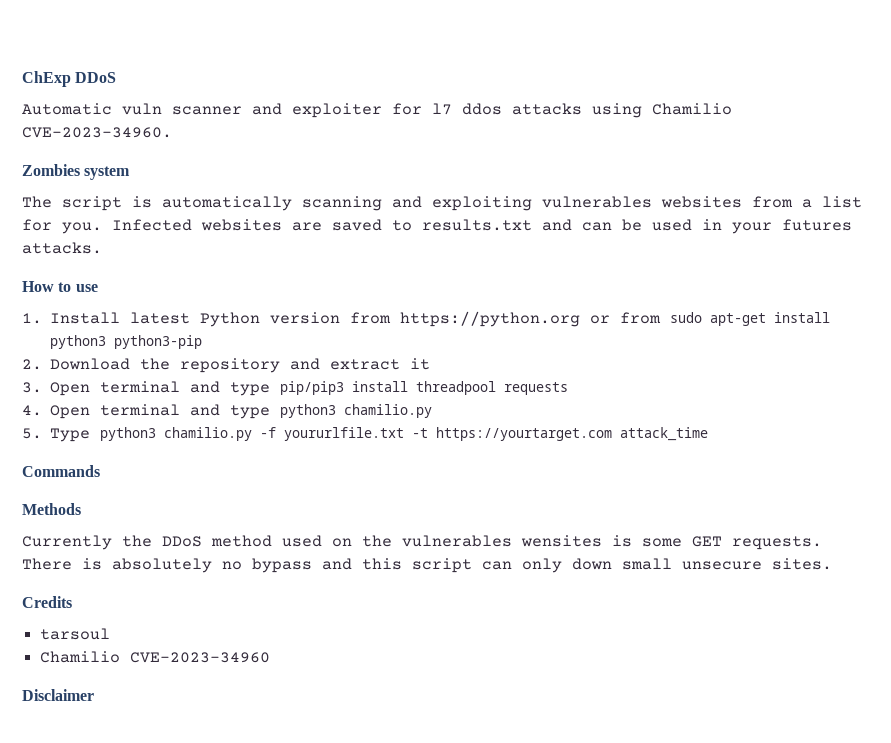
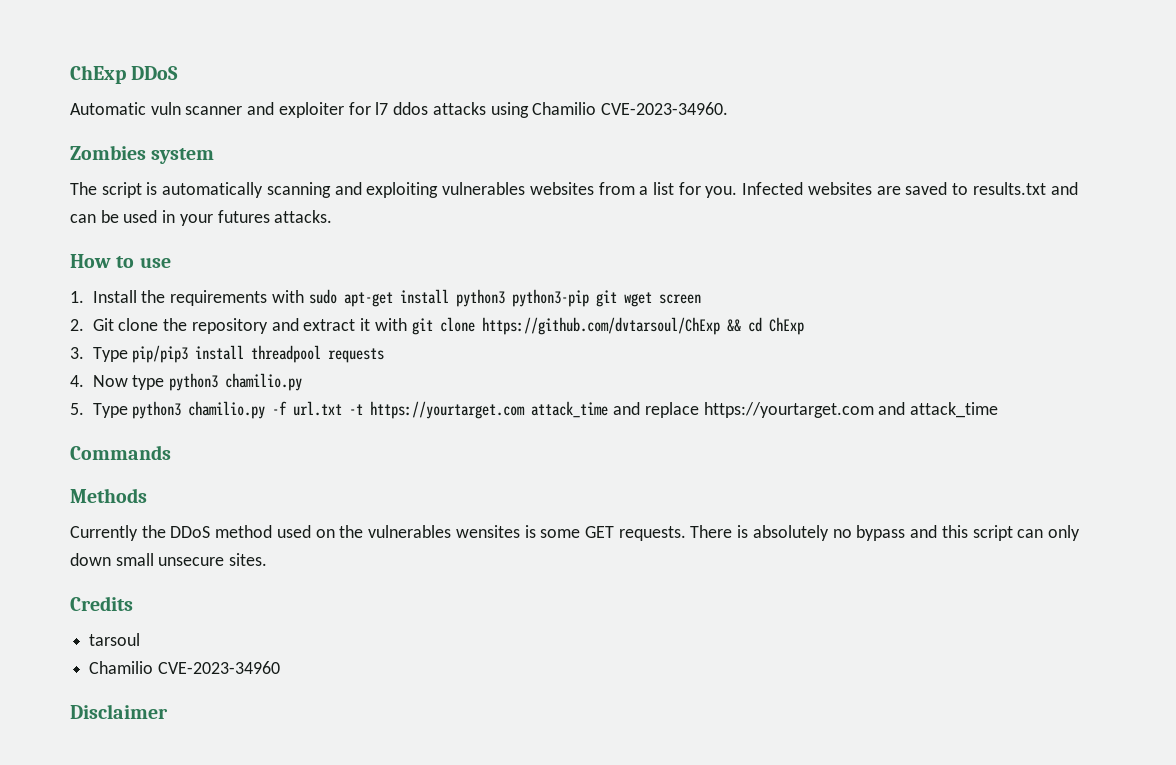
[130,311,662,327] latest Python version from https://python.org or from -> [141,290,304,306] the requirements with
(203, 342) none -> [595,290,701,307] git wget screen
[50,358,131,370] Download -> [92,318,159,331] Git clone
[22,381,271,396] // 3. Open terminal and type -> [374,317,804,335] [70,347,128,362] with git clone https://github.com/dvtarsoul/ChExp && cd ChExp // 3. Type
[50,404,221,419] Open terminal and -> [92,375,128,387] Now
[284,427,405,441] yoururlfile.txt -> [293,401,343,416] url.txt
(709, 434) none -> [613,402,999,418] and replace https://yourtarget.com and attack_time

